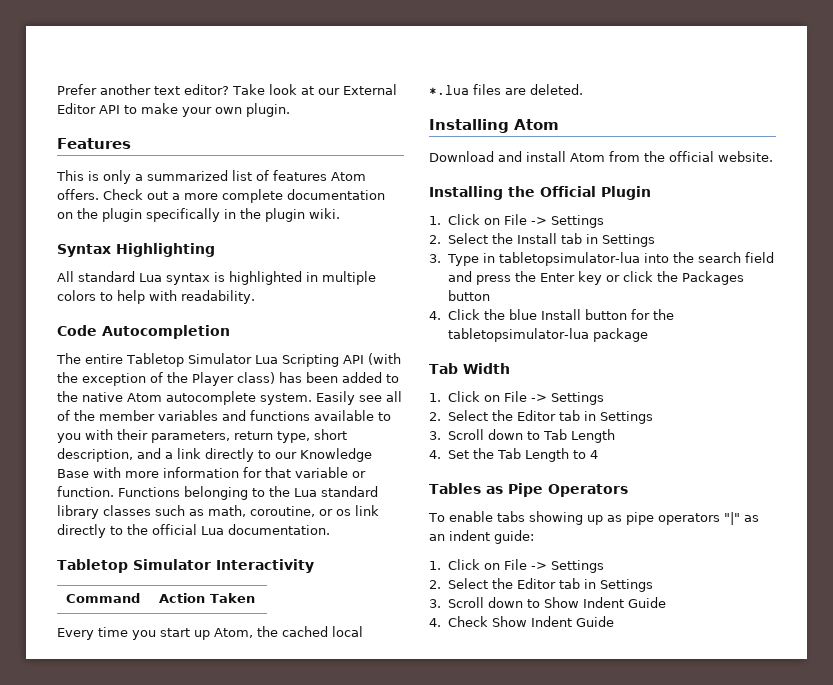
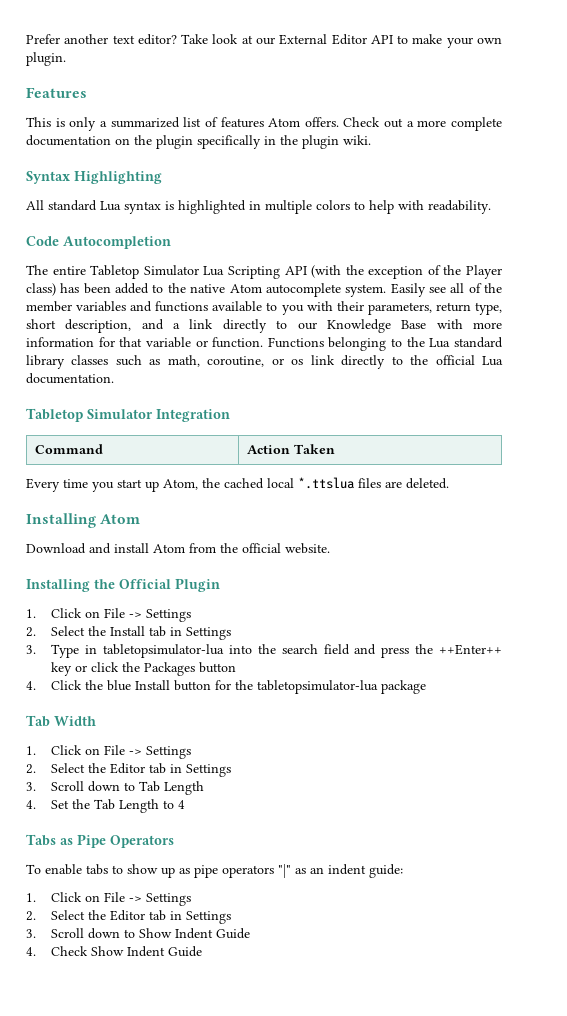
[215,559,314,573] Interactivity -> [156,409,230,422] Integration
[429,85,469,95] *.lua -> [298,477,354,489] *.ttslua
[539,273,575,282] Enter -> [439,644,503,655] ++Enter++
[429,483,481,494] Tables -> [26,834,56,846] Tabs
[528,511,583,525] showing -> [112,864,158,874] to show

